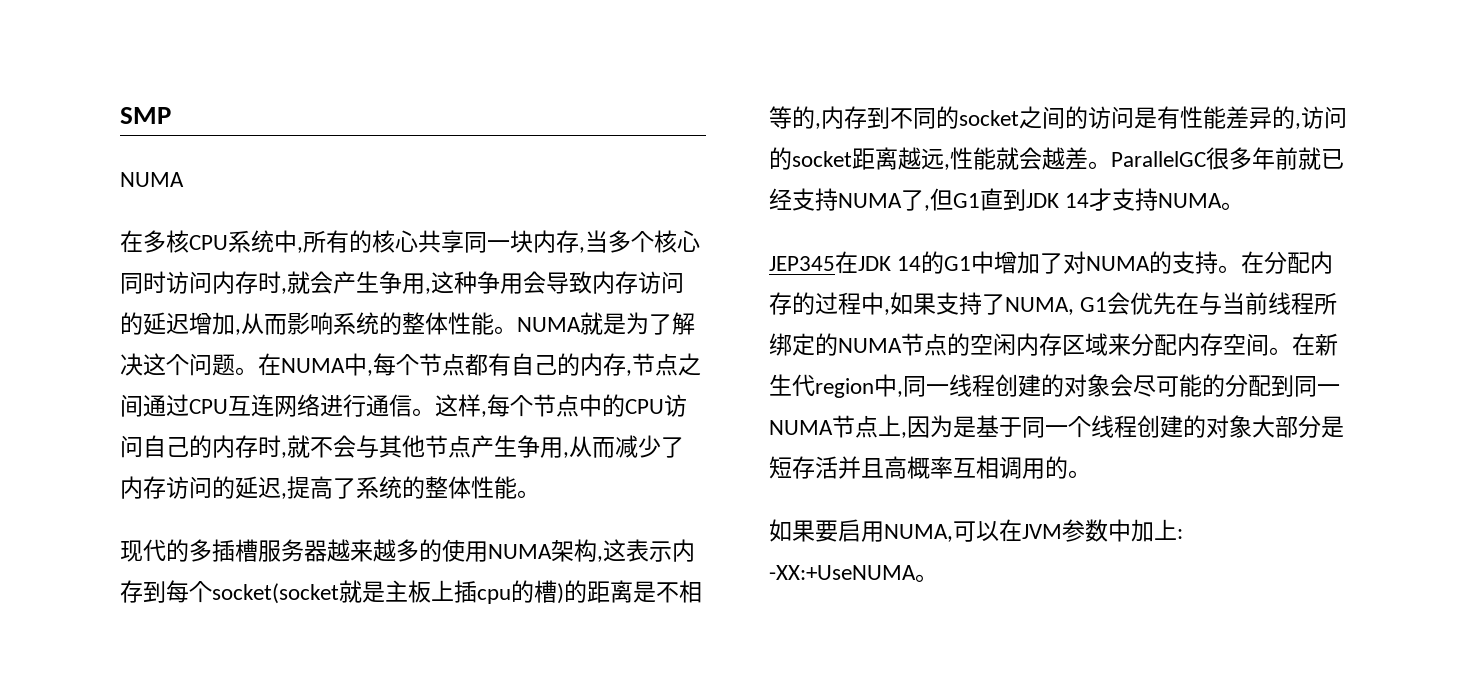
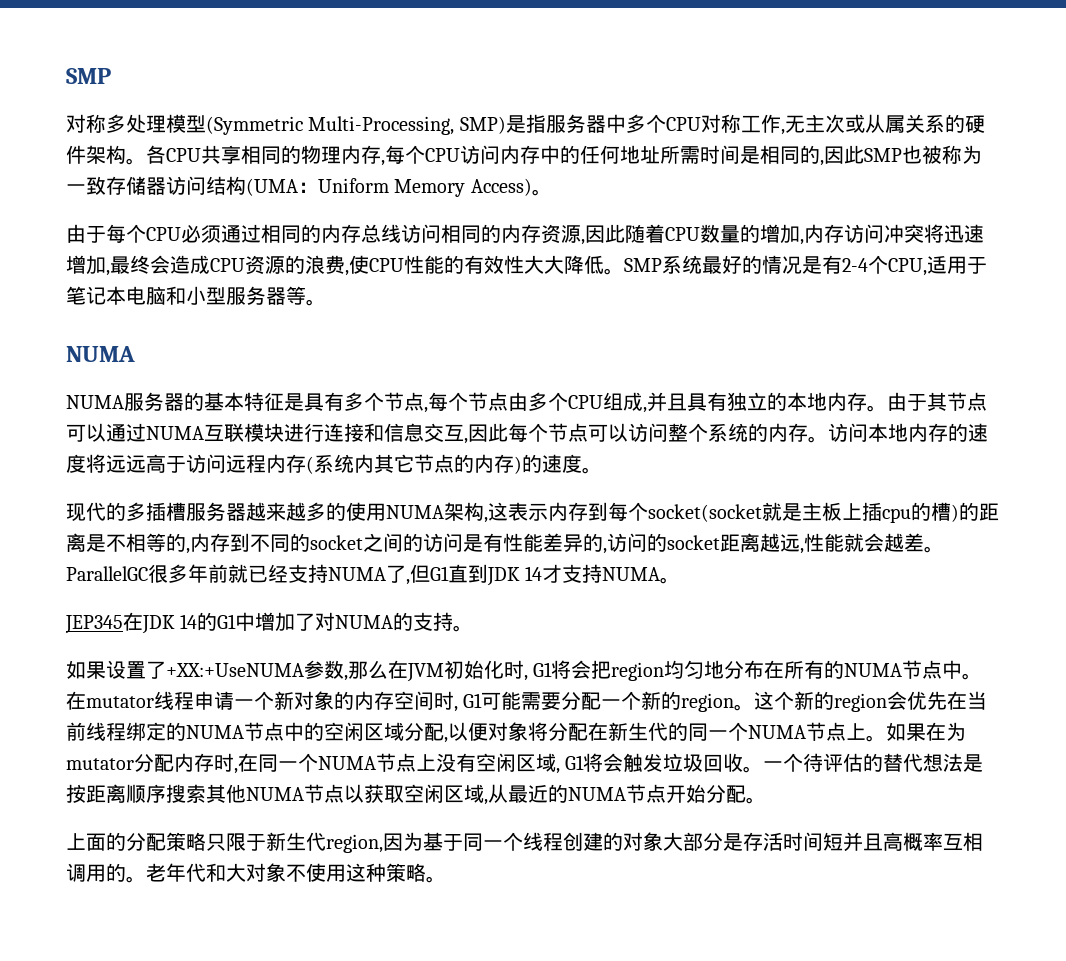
[120,172,184,187] [120,230,700,253] [120,271,684,294] [120,312,695,335] [120,353,701,376] [120,394,687,417] [120,435,684,458] [120,476,517,499] NUMA // 在多核CPU系统中,所有的核心共享同一块内存,当多个核心同时访问内存时,就会产生争用,这种争用会导致内存访问的延迟增加,从而影响系统的整体性能。NUMA就是为了解决这个问题。在NUMA中,每个节点都有自己的内存,节点之间通过CPU互连网络进行通信。这样,每个节点中的CPU访问自己的内存时,就不会与其他节点产生争用,从而减少了内存访问的延迟,提高了系统的整体性能 -> [66,114,985,135] [66,145,982,166] [66,176,552,197] [66,224,984,245] [66,255,987,276] [66,286,326,306] [66,346,135,362] [66,392,987,413] [66,423,988,444] [66,454,582,474] 对称多处理模型(Symmetric Multi-Processing, SMP)是指服务器中多个CPU对称工作,无主次或从属关系的硬件架构。各CPU共享相同的物理内存,每个CPU访问内存中的任何地址所需时间是相同的,因此SMP也被称为一致存储器访问结构(UMA：Uniform Memory Access)。 // 由于每个CPU必须通过相同的内存总线访问相同的内存资源,因此随着CPU数量的增加,内存访问冲突将迅速增加,最终会造成CPU资源的浪费,使CPU性能的有效性大大降低。SMP系统最好的情况是有2-4个CPU,适用于笔记本电脑和小型服务器等。 // NUMA // NUMA服务器的基本特征是具有多个节点,每个节点由多个CPU组成,并且具有独立的本地内存。由于其节点可以通过NUMA互联模块进行连接和信息交互,因此每个节点可以访问整个系统的内存。访问本地内存的速度将远远高于访问远程内存(系统内其它节点的内存)的速度
[1241,251,1334,274] [769,292,1108,315] 在分配内存的过程中,如果支持了NUMA, G1 -> [66,660,983,682] [66,691,888,712] // 如果设置了+XX:+UseNUMA参数,那么在JVM初始化时, G1将会把region均匀地分布在所有的NUMA节点中。在mutator线程申请一个新对象的内存空间时, G1可能需要分配一个新的region。这个新的region
[1199,292,1223,315] 与 -> (968, 700) none
[1314,292,1338,315] 所 -> (126, 731) none
[947,333,1338,356] [769,374,1340,398] [769,415,976,438] 的空闲内存区域来分配内存空间。在新生代region中,同一线程创建的对象会尽可能的分配到同一NUMA节点上,因为是 -> [284,722,966,743] [66,753,984,774] [66,784,766,805] [66,832,423,853] 中的空闲区域分配,以便对象将分配在新生代的同一个NUMA节点上。如果在为mutator分配内存时,在同一个NUMA节点上没有空闲区域, G1将会触发垃圾回收。一个待评估的替代想法是按距离顺序搜索其他NUMA节点以获取空闲区域,从最近的NUMA节点开始分配。 // 上面的分配策略只限于新生代region,因为
[769,456,838,479] 短存活 -> [743,832,843,851] 存活时间短
[769,519,1183,542] [769,565,916,580] // 如果要启用NUMA,可以在JVM参数中加上: -XX:+UseNUMA -> [146,863,426,882] 老年代和大对象不使用这种策略

